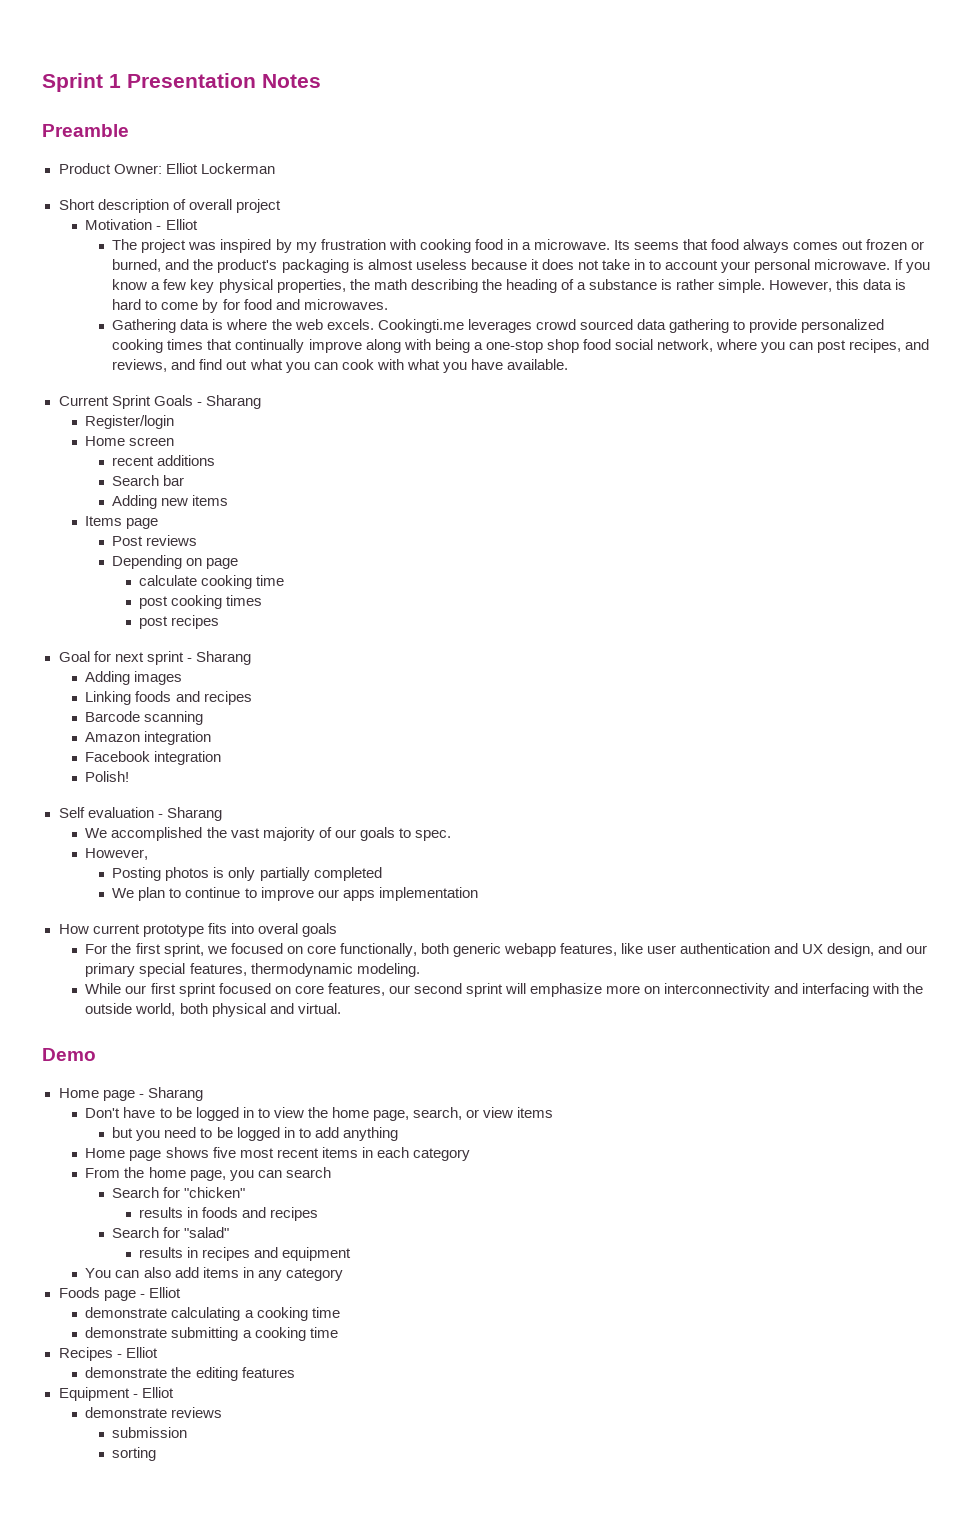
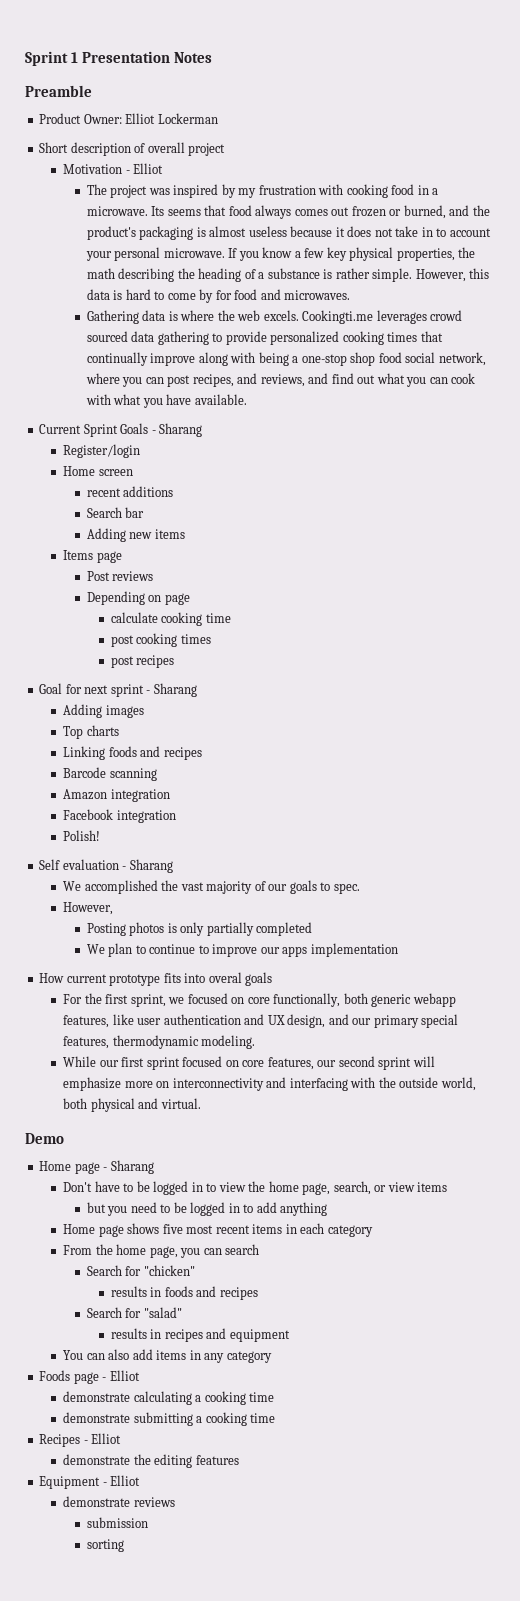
(183, 678) none -> [63,725,119,739] // Top charts

